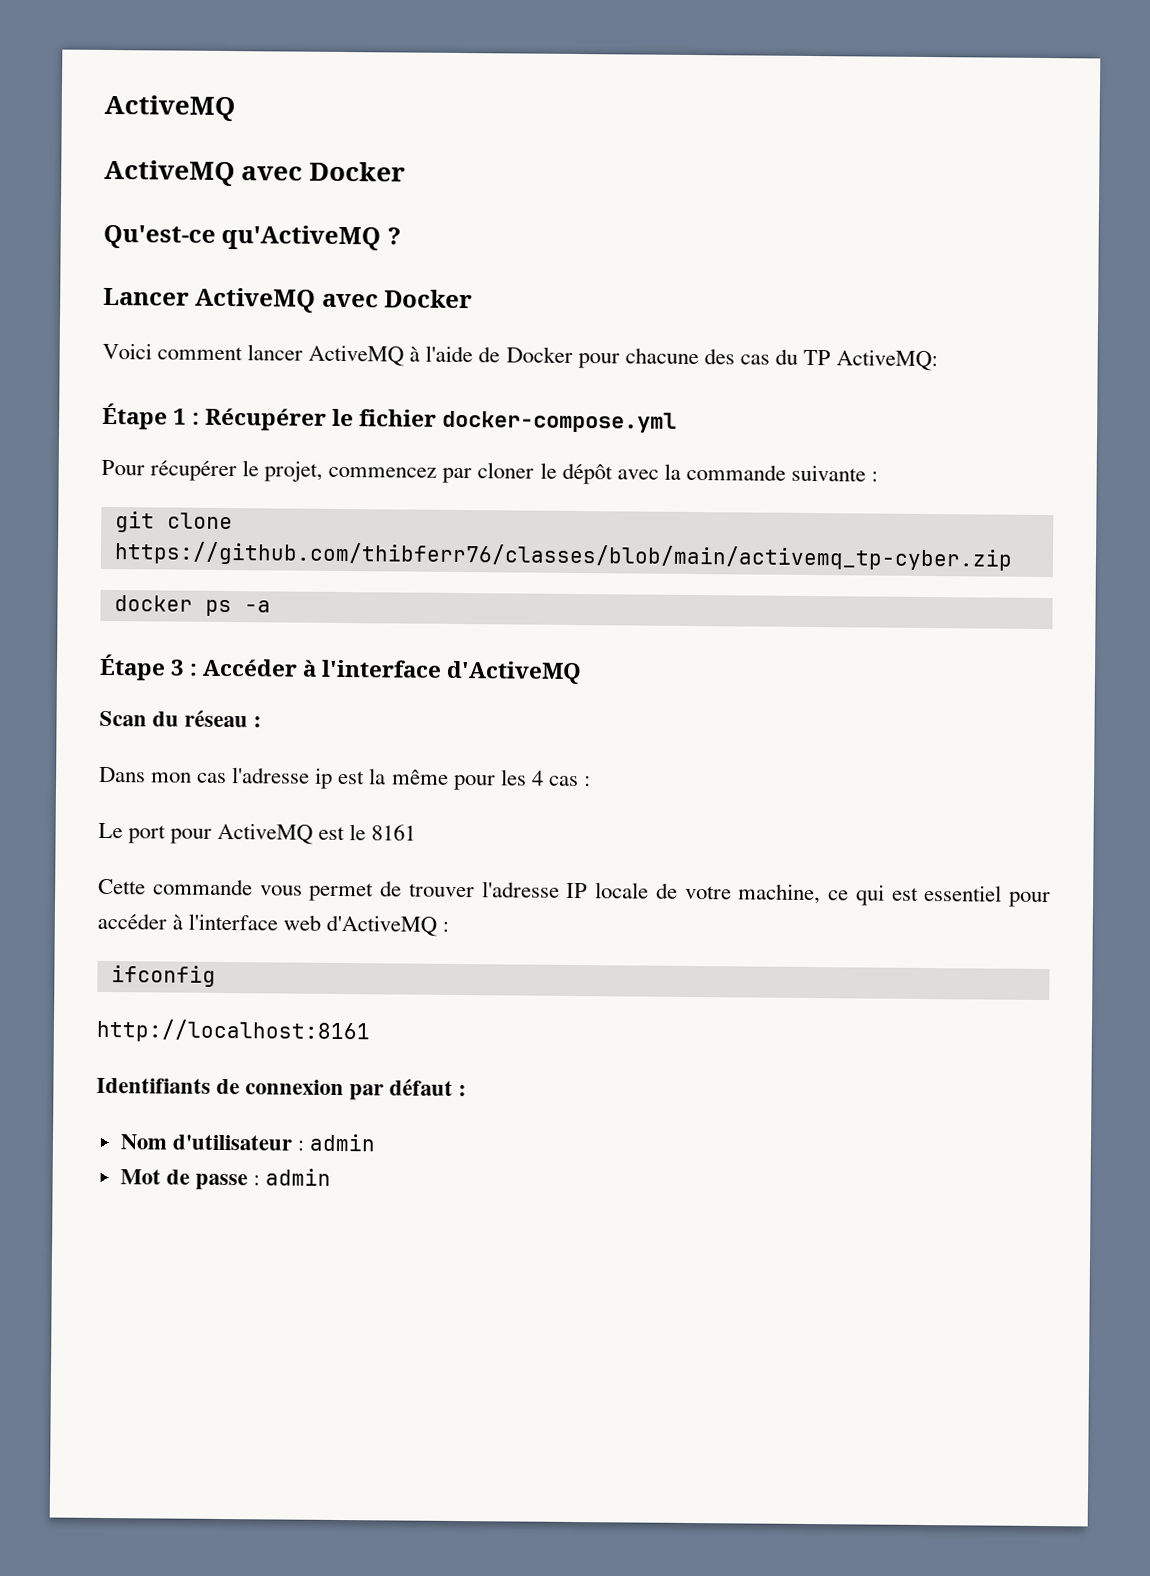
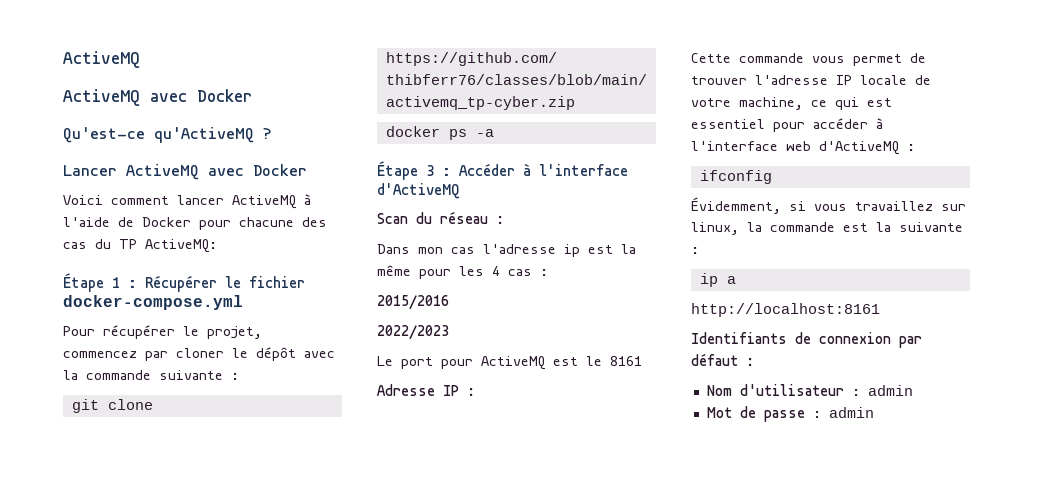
(591, 781) none -> [377,295,449,310] [377,325,449,340] // 2015/2016 // 2022/2023
(417, 832) none -> [377,384,475,396] // Adresse IP :
(216, 976) none -> [691,197,966,214] [691,222,963,235] [691,247,699,254] [699,273,736,287] // Évidemment, si vous travaillez sur linux, la commande est la suivante : // ip a

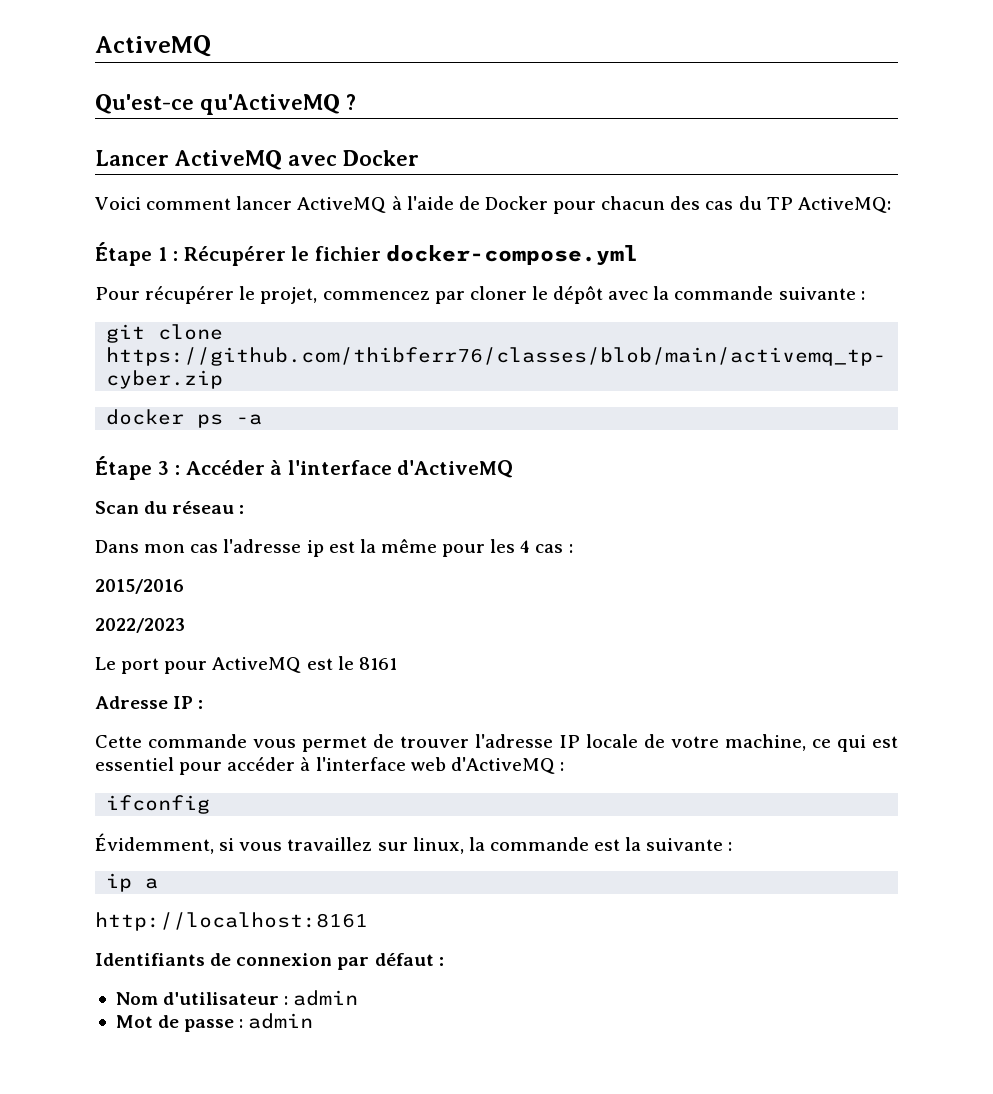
[63,51,140,68] [63,89,252,106] ActiveMQ // ActiveMQ avec Docker -> [95,35,212,57] ActiveMQ
[239,217,294,227] chacune -> [601,196,666,210] chacun

